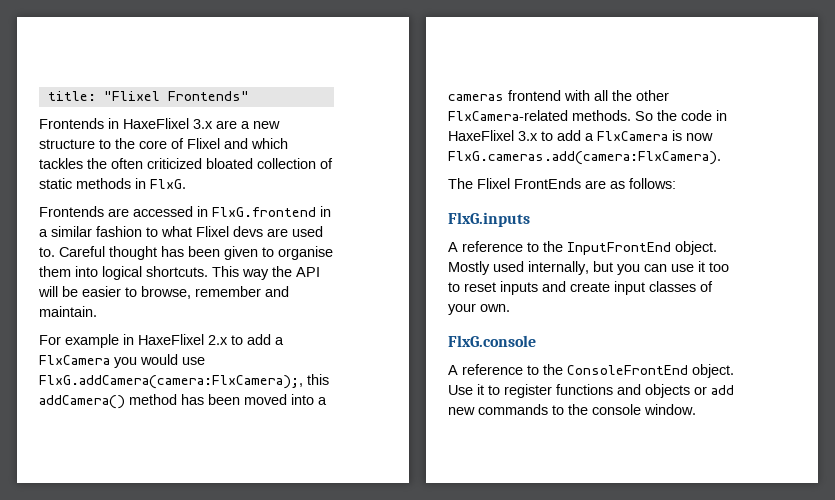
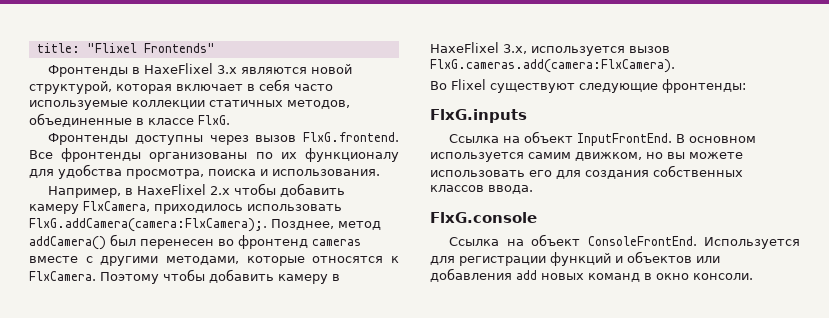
[39,118,280,129] [39,138,288,149] [39,158,333,169] [39,178,186,189] [39,206,331,217] [39,226,323,237] [39,246,333,260] [39,266,320,280] [38,286,289,299] [39,306,97,317] [39,334,284,348] [39,354,205,368] [39,374,329,389] [39,394,327,409] [448,90,669,101] [448,110,727,121] [448,130,713,141] [448,151,721,165] [448,178,676,189] [448,212,530,227] [448,241,717,255] [448,261,729,275] [448,281,713,295] [448,303,510,315] [448,335,536,347] [448,364,734,378] [448,384,734,398] [448,404,696,415] Frontends in HaxeFlixel 3.x are a new structure to the core of Flixel and which tackles the often criticized bloated collection of static methods in FlxG. // Frontends are accessed in FlxG.frontend in a similar fashion to what Flixel devs are used to. Careful thought has been given to organise them into logical shortcuts. This way the API will be easier to browse, remember and maintain. // For example in HaxeFlixel 2.x to add a FlxCamera you would use FlxG.addCamera(camera:FlxCamera);, this addCamera() method has been moved into a cameras frontend with all the other FlxCamera-related methods. So the code in HaxeFlixel 3.x to add a FlxCamera is now FlxG.cameras.add(camera:FlxCamera). // The Flixel FrontEnds are as follows: // FlxG.inputs // A reference to the InputFrontEnd object. Mostly used internally, but you can use it too to reset inputs and create input classes of your own. // FlxG.console // A reference to the ConsoleFrontEnd object. Use it to register functions and objects or add new commands to the console window. -> [48,63,353,77] [29,79,333,94] [29,100,350,110] [29,113,230,127] [48,132,399,145] [29,148,399,162] [29,164,380,179] [48,183,346,198] [29,201,342,214] [29,218,381,232] [29,234,361,250] [29,256,399,266] [29,269,340,284] [430,42,670,56] [430,59,675,73] [430,79,746,93] [430,109,527,123] [449,131,757,146] [430,152,743,162] [430,165,743,179] [430,185,533,194] [430,212,537,223] [449,234,800,249] [430,251,720,266] [430,268,753,282] Фронтенды в HaxeFlixel 3.x являются новой структурой, которая включает в себя часто используемые коллекции статичных методов, объединенные в классе FlxG. // Фронтенды доступны через вызов FlxG.frontend. Все фронтенды организованы по их функционалу для удобства просмотра, поиска и использования. // Например, в HaxeFlixel 2.x чтобы добавить камеру FlxCamera, приходилось использовать FlxG.addCamera(camera:FlxCamera);. Позднее, метод addCamera() был перенесен во фронтенд cameras вместе с другими методами, которые относятся к FlxCamera. Поэтому чтобы добавить камеру в HaxeFlixel 3.x, используется вызов FlxG.cameras.add(camera:FlxCamera). // Во Flixel существуют следующие фронтенды: // FlxG.inputs // Ссылка на объект InputFrontEnd. В основном используется самим движком, но вы можете использовать его для создания собственных классов ввода. // FlxG.console // Ссылка на объект ConsoleFrontEnd. Используется для регистрации функций и объектов или добавления add новых команд в окно консоли.

